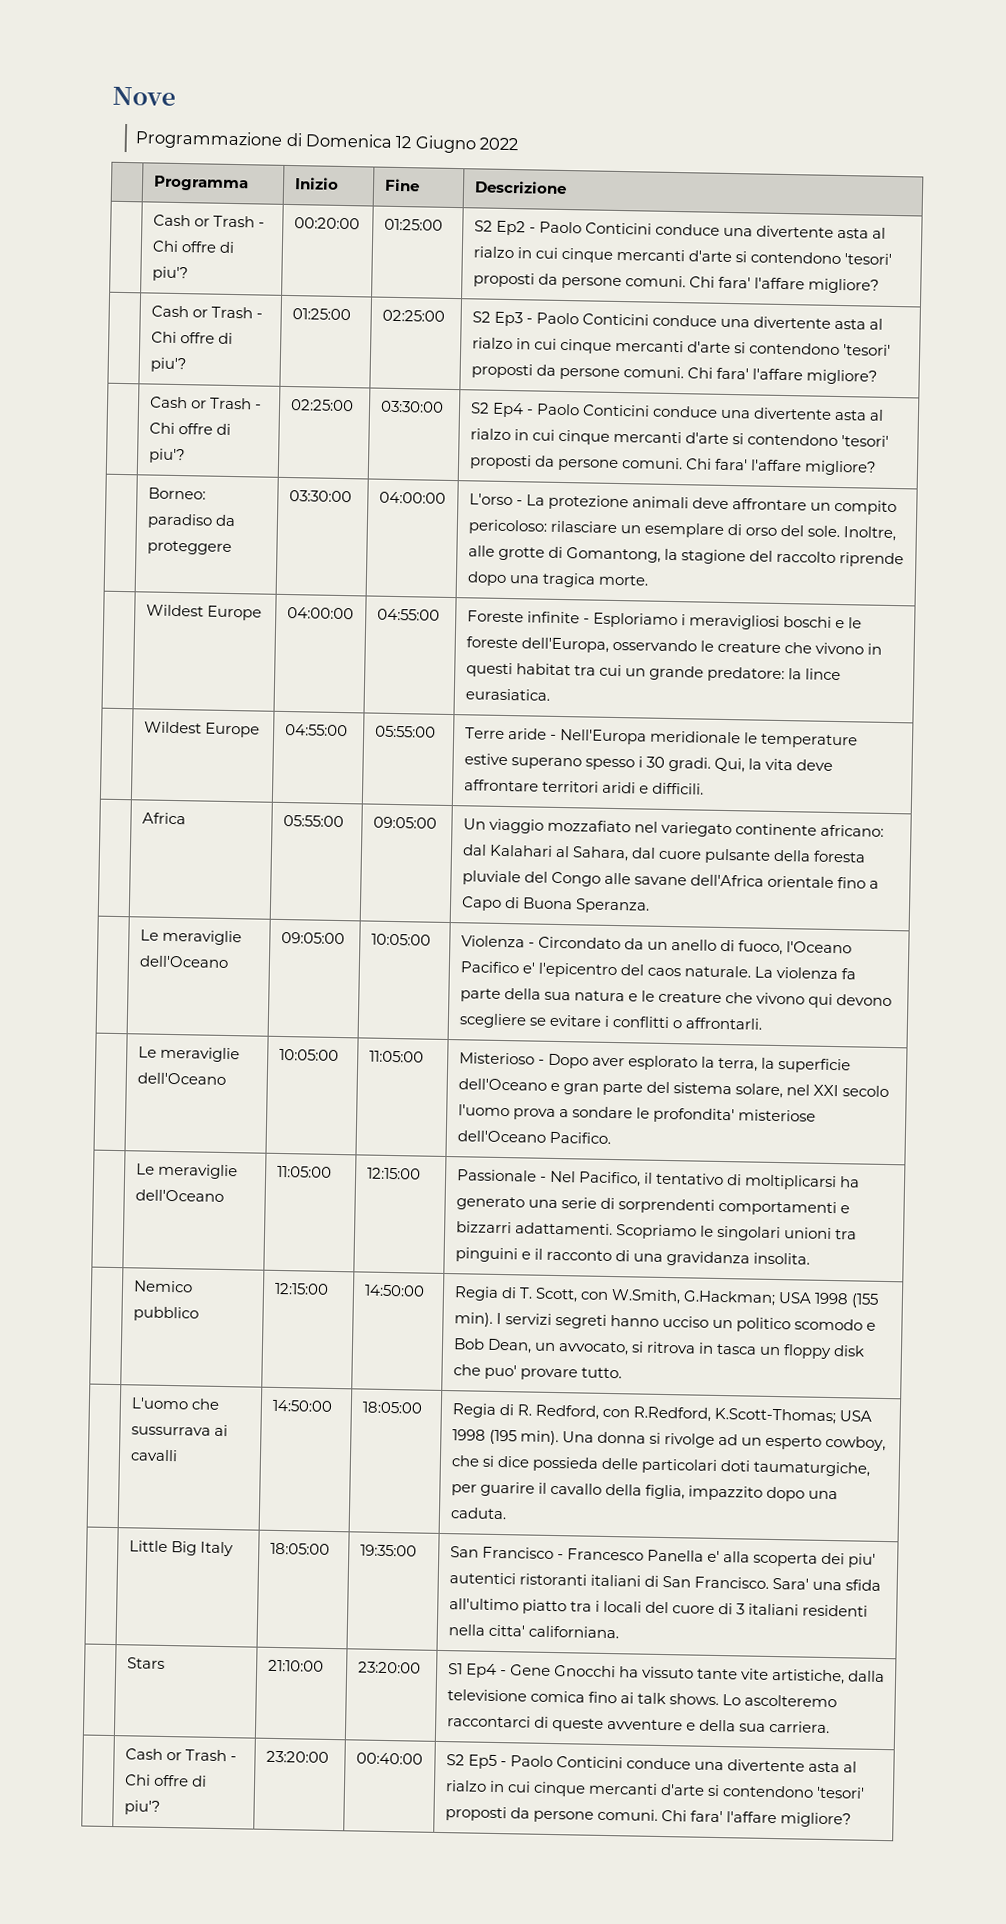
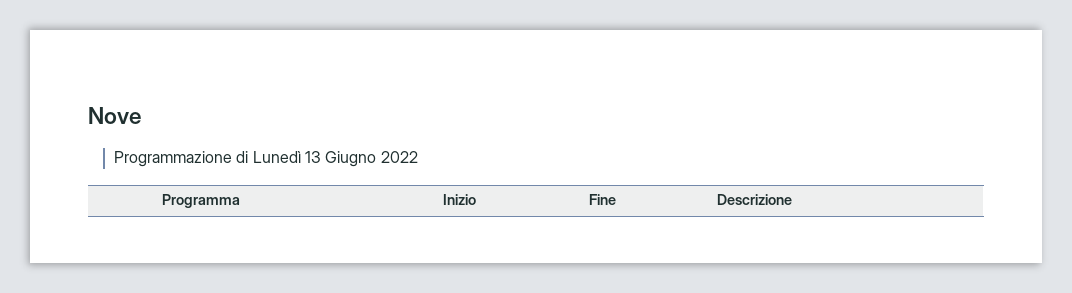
[304,133,412,149] Domenica 12 -> [252,151,322,163] Lunedì 13
[152,214,265,228] [151,240,235,253] [151,266,189,282] [293,217,360,230] [383,218,443,231] [473,220,887,239] [472,246,892,265] [472,272,880,294] [150,305,263,319] [150,331,233,344] [149,357,187,373] [291,308,351,321] [381,309,445,322] [471,311,884,330] [471,337,891,356] [470,363,878,385] [149,396,262,410] [148,422,231,435] [148,448,186,464] [289,399,354,412] [379,400,444,413] [469,402,885,421] [469,428,889,447] [468,454,877,476] [147,487,206,500] [146,513,236,529] [146,540,232,556] [288,490,352,503] [378,491,446,504] [468,493,897,516] [467,519,896,542] [467,545,904,568] [466,571,649,588] [145,604,262,621] [286,607,354,620] [376,608,440,621] [466,610,862,630] [465,636,882,655] [465,662,841,683] [464,688,550,701] [143,721,260,738] [284,723,348,737] [374,725,436,738] [464,727,858,749] [463,753,834,773] [463,779,704,795] [141,812,186,825] [282,814,344,828] [372,816,437,829] [462,818,884,838] [461,844,866,864] [461,870,879,889] [460,896,650,914] [139,929,242,946] [138,955,229,969] [280,931,345,945] [370,933,431,946] [460,935,852,956] [459,961,856,980] [459,988,893,1009] [458,1013,763,1030] [137,1046,240,1063] [136,1072,226,1085] [278,1048,339,1062] [368,1050,424,1063] [458,1052,851,1074] [457,1078,890,1099] [457,1104,816,1124] [456,1130,611,1144] [135,1163,238,1180] [134,1189,224,1202] [276,1165,332,1178] [366,1167,421,1180] [456,1169,860,1191] [455,1196,850,1217] [455,1221,857,1242] [454,1247,810,1267] [132,1280,193,1293] [132,1306,199,1322] [273,1282,329,1295] [363,1284,425,1297] [453,1286,880,1308] [453,1312,877,1333] [452,1338,866,1360] [452,1364,622,1381] [130,1397,220,1410] [130,1424,228,1437] [129,1449,178,1462] [271,1399,333,1412] [361,1401,422,1414] [451,1403,872,1425] [451,1429,887,1452] [450,1455,870,1477] [450,1481,838,1502] [449,1507,507,1520] [128,1540,234,1557] [269,1542,330,1555] [359,1544,417,1557] [449,1546,877,1568] [448,1572,881,1591] [448,1598,869,1617] [447,1624,619,1639] [126,1657,165,1669] [267,1659,324,1672] [357,1661,421,1674] [447,1663,886,1685] [446,1689,837,1708] [446,1715,830,1734] [124,1748,237,1762] [123,1774,207,1787] [123,1800,161,1815] [265,1750,329,1763] [355,1752,423,1765] [445,1754,858,1773] [444,1780,865,1799] [444,1806,852,1828] // | Cash or Trash - Chi offre di piu'? | 00:20:00 | 01:25:00 | S2 Ep2 - Paolo Conticini conduce una divertente asta al rialzo in cui cinque mercanti d'arte si contendono 'tesori' proposti da persone comuni. Chi fara' l'affare migliore? // | Cash or Trash - Chi offre di piu'? | 01:25:00 | 02:25:00 | S2 Ep3 - Paolo Conticini conduce una divertente asta al rialzo in cui cinque mercanti d'arte si contendono 'tesori' proposti da persone comuni. Chi fara' l'affare migliore? // | Cash or Trash - Chi offre di piu'? | 02:25:00 | 03:30:00 | S2 Ep4 - Paolo Conticini conduce una divertente asta al rialzo in cui cinque mercanti d'arte si contendono 'tesori' proposti da persone comuni. Chi fara' l'affare migliore? // | Borneo: paradiso da proteggere | 03:30:00 | 04:00:00 | L'orso - La protezione animali deve affrontare un compito pericoloso: rilasciare un esemplare di orso del sole. Inoltre, alle grotte di Gomantong, la stagione del raccolto riprende dopo una tragica morte. // | Wildest Europe | 04:00:00 | 04:55:00 | Foreste infinite - Esploriamo i meravigliosi boschi e le foreste dell'Europa, osservando le creature che vivono in questi habitat tra cui un grande predatore: la lince eurasiatica. // | Wildest Europe | 04:55:00 | 05:55:00 | Terre aride - Nell'Europa meridionale le temperature estive superano spesso i 30 gradi. Qui, la vita deve affrontare territori aridi e difficili. // | Africa | 05:55:00 | 09:05:00 | Un viaggio mozzafiato nel variegato continente africano: dal Kalahari al Sahara, dal cuore pulsante della foresta pluviale del Congo alle savane dell'Africa orientale fino a Capo di Buona Speranza. // | Le meraviglie dell'Oceano | 09:05:00 | 10:05:00 | Violenza - Circondato da un anello di fuoco, l'Oceano Pacifico e' l'epicentro del caos naturale. La violenza fa parte della sua natura e le creature che vivono qui devono scegliere se evitare i conflitti o affrontarli. // | Le meraviglie dell'Oceano | 10:05:00 | 11:05:00 | Misterioso - Dopo aver esplorato la terra, la superficie dell'Oceano e gran parte del sistema solare, nel XXI secolo l'uomo prova a sondare le profondita' misteriose dell'Oceano Pacifico. // | Le meraviglie dell'Oceano | 11:05:00 | 12:15:00 | Passionale - Nel Pacifico, il tentativo di moltiplicarsi ha generato una serie di sorprendenti comportamenti e bizzarri adattamenti. Scopriamo le singolari unioni tra pinguini e il racconto di una gravidanza insolita. // | Nemico pubblico | 12:15:00 | 14:50:00 | Regia di T. Scott, con W.Smith, G.Hackman; USA 1998 (155 min). I servizi segreti hanno ucciso un politico scomodo e Bob Dean, un avvocato, si ritrova in tasca un floppy disk che puo' provare tutto. // | L'uomo che sussurrava ai cavalli | 14:50:00 | 18:05:00 | Regia di R. Redford, con R.Redford, K.Scott-Thomas; USA 1998 (195 min). Una donna si rivolge ad un esperto cowboy, che si dice possieda delle particolari doti taumaturgiche, per guarire il cavallo della figlia, impazzito dopo una caduta. // | Little Big Italy | 18:05:00 | 19:35:00 | San Francisco - Francesco Panella e' alla scoperta dei piu' autentici ristoranti italiani di San Francisco. Sara' una sfida all'ultimo piatto tra i locali del cuore di 3 italiani residenti nella citta' californiana. // | Stars | 21:10:00 | 23:20:00 | S1 Ep4 - Gene Gnocchi ha vissuto tante vite artistiche, dalla televisione comica fino ai talk shows. Lo ascolteremo raccontarci di queste avventure e della sua carriera. // | Cash or Trash - Chi offre di piu'? | 23:20:00 | 00:40:00 | S2 Ep5 - Paolo Conticini conduce una divertente asta al rialzo in cui cinque mercanti d'arte si contendono 'tesori' proposti da persone comuni. Chi fara' l'affare migliore? -> (793, 199) none

